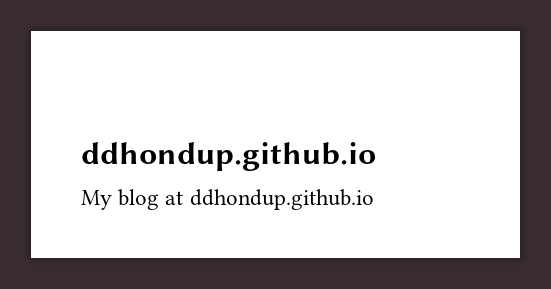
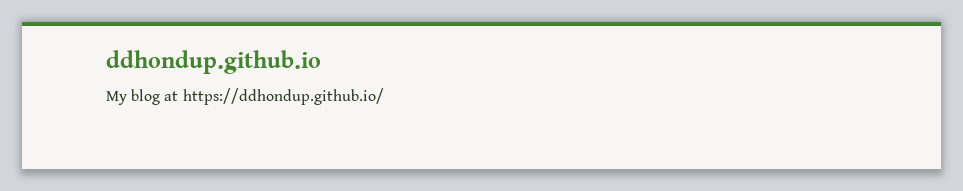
[189,189,374,210] ddhondup.github.io -> [182,88,384,105] https://ddhondup.github.io/

